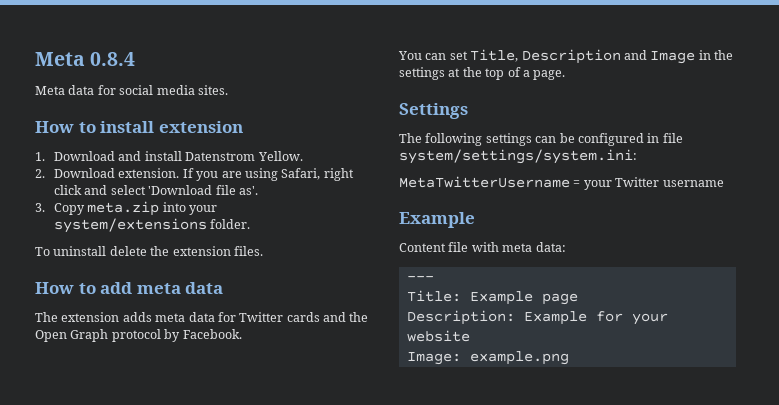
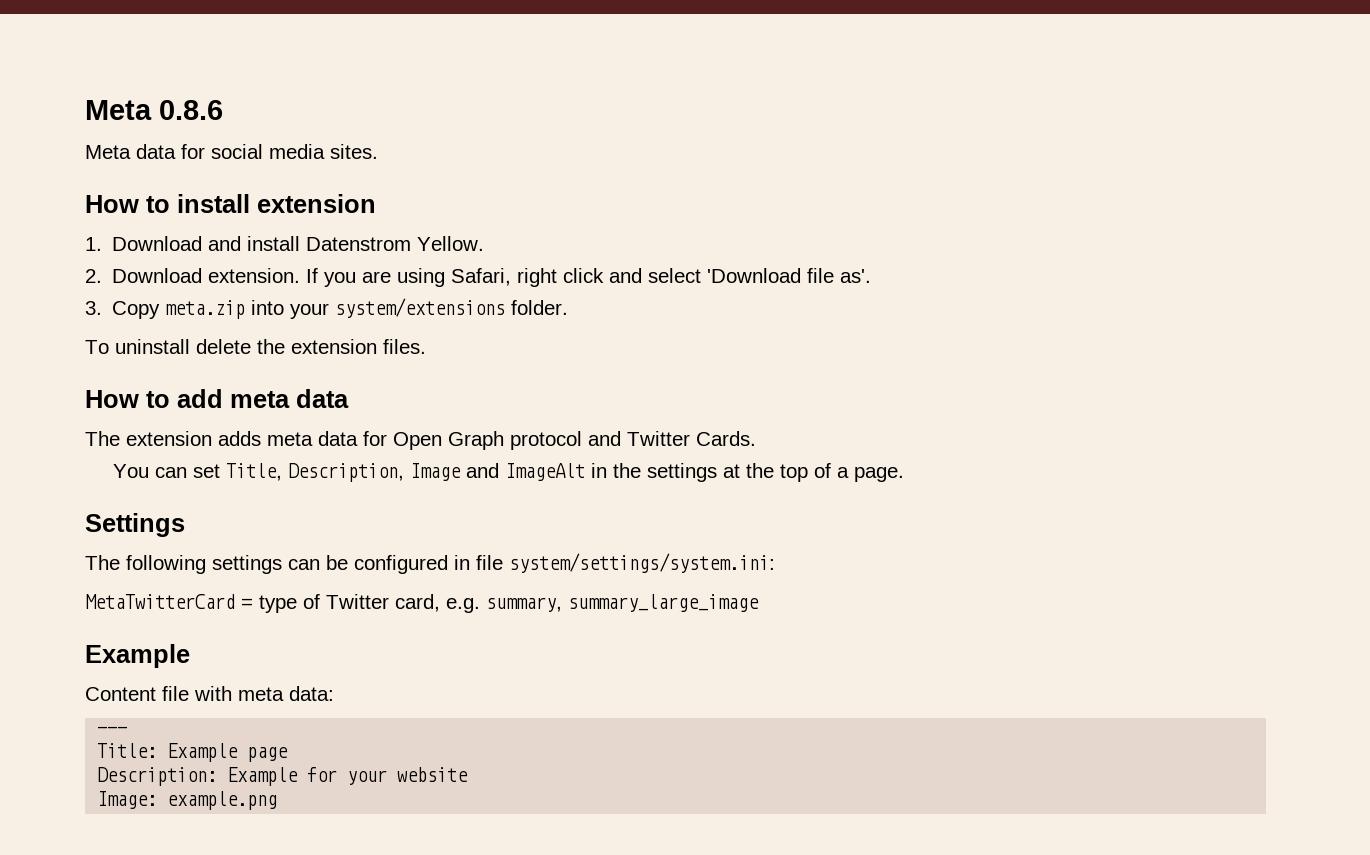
[35,52,136,66] Meta 0.8.4 -> [85,100,223,120] Meta 0.8.6
[239,312,369,322] [35,329,242,342] Twitter cards and the Open Graph protocol by Facebook. -> [393,431,756,450] Open Graph protocol and Twitter Cards.
[521,49,696,64] Description and Image -> [288,463,586,482] Description, Image and ImageAlt
[399,176,724,190] MetaTwitterUsername = your Twitter username -> [85,594,759,613] MetaTwitterCard = type of Twitter card, e.g. summary, summary_large_image

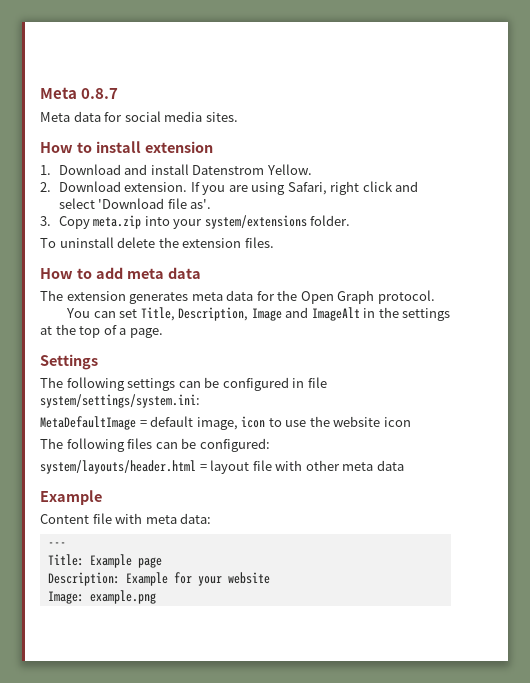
[85,100,223,120] Meta 0.8.6 -> [40,87,119,99] Meta 0.8.7
[218,431,261,446] adds -> [129,292,189,304] generates
(387, 438) none -> [277,290,298,301] the
[510,431,756,450] protocol and Twitter Cards. -> [377,290,435,304] protocol.
[85,594,759,613] MetaTwitterCard = type of Twitter card, e.g. summary, summary_large_image -> [40,416,411,430] [40,438,270,452] [40,460,404,474] MetaDefaultImage = default image, icon to use the website icon // The following files can be configured: // system/layouts/header.html = layout file with other meta data

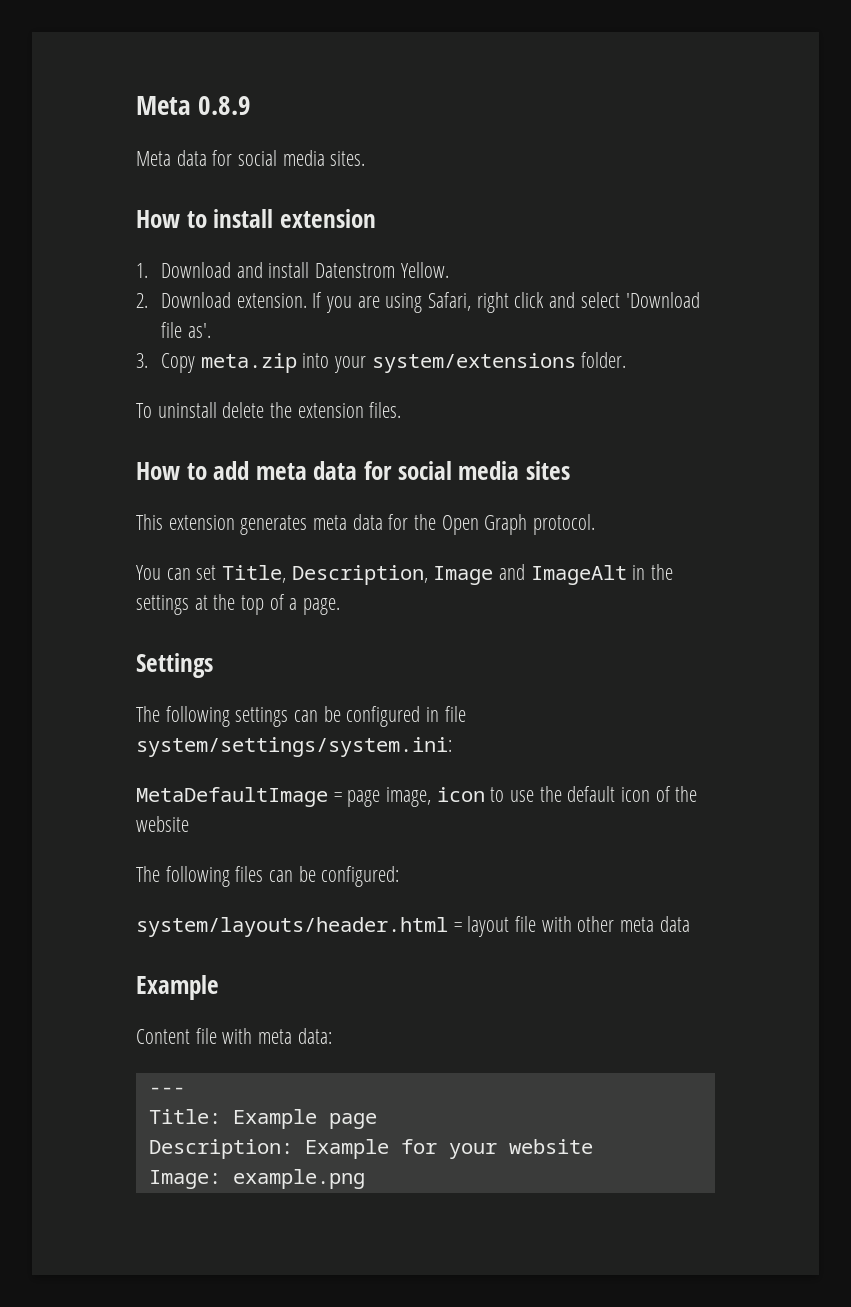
[40,87,119,99] Meta 0.8.7 -> [136,96,252,115] Meta 0.8.9
[40,290,63,301] // The -> [364,461,570,480] [136,514,163,530] for social media sites // This
[150,416,194,427] default -> [347,790,381,807] page
[333,416,411,427] website icon -> [567,786,698,802] [136,816,189,832] default icon of the website

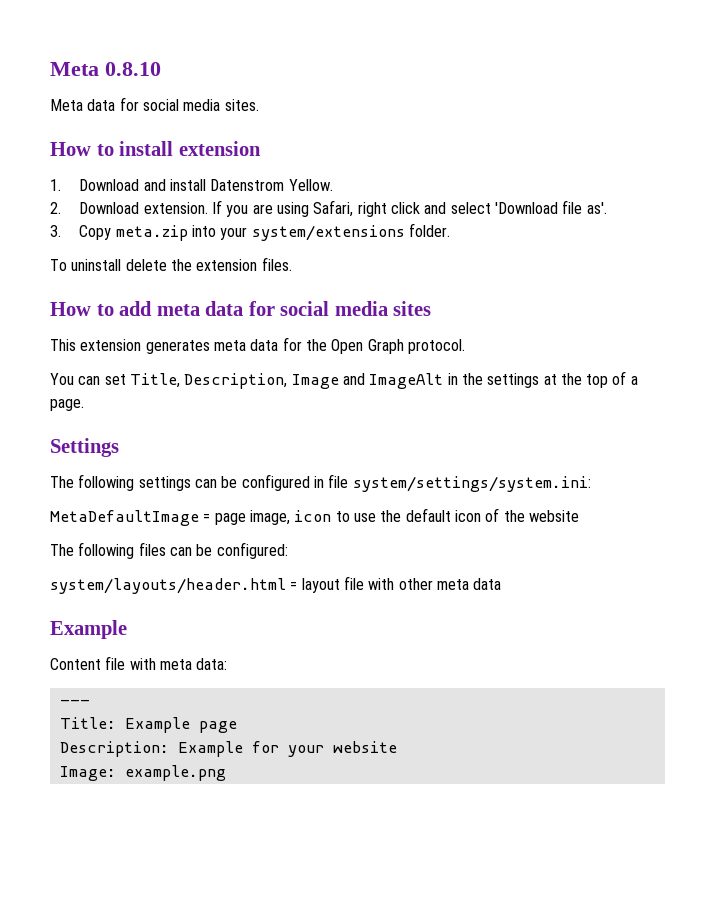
[136,96,252,115] Meta 0.8.9 -> [50,62,161,76] Meta 0.8.10

